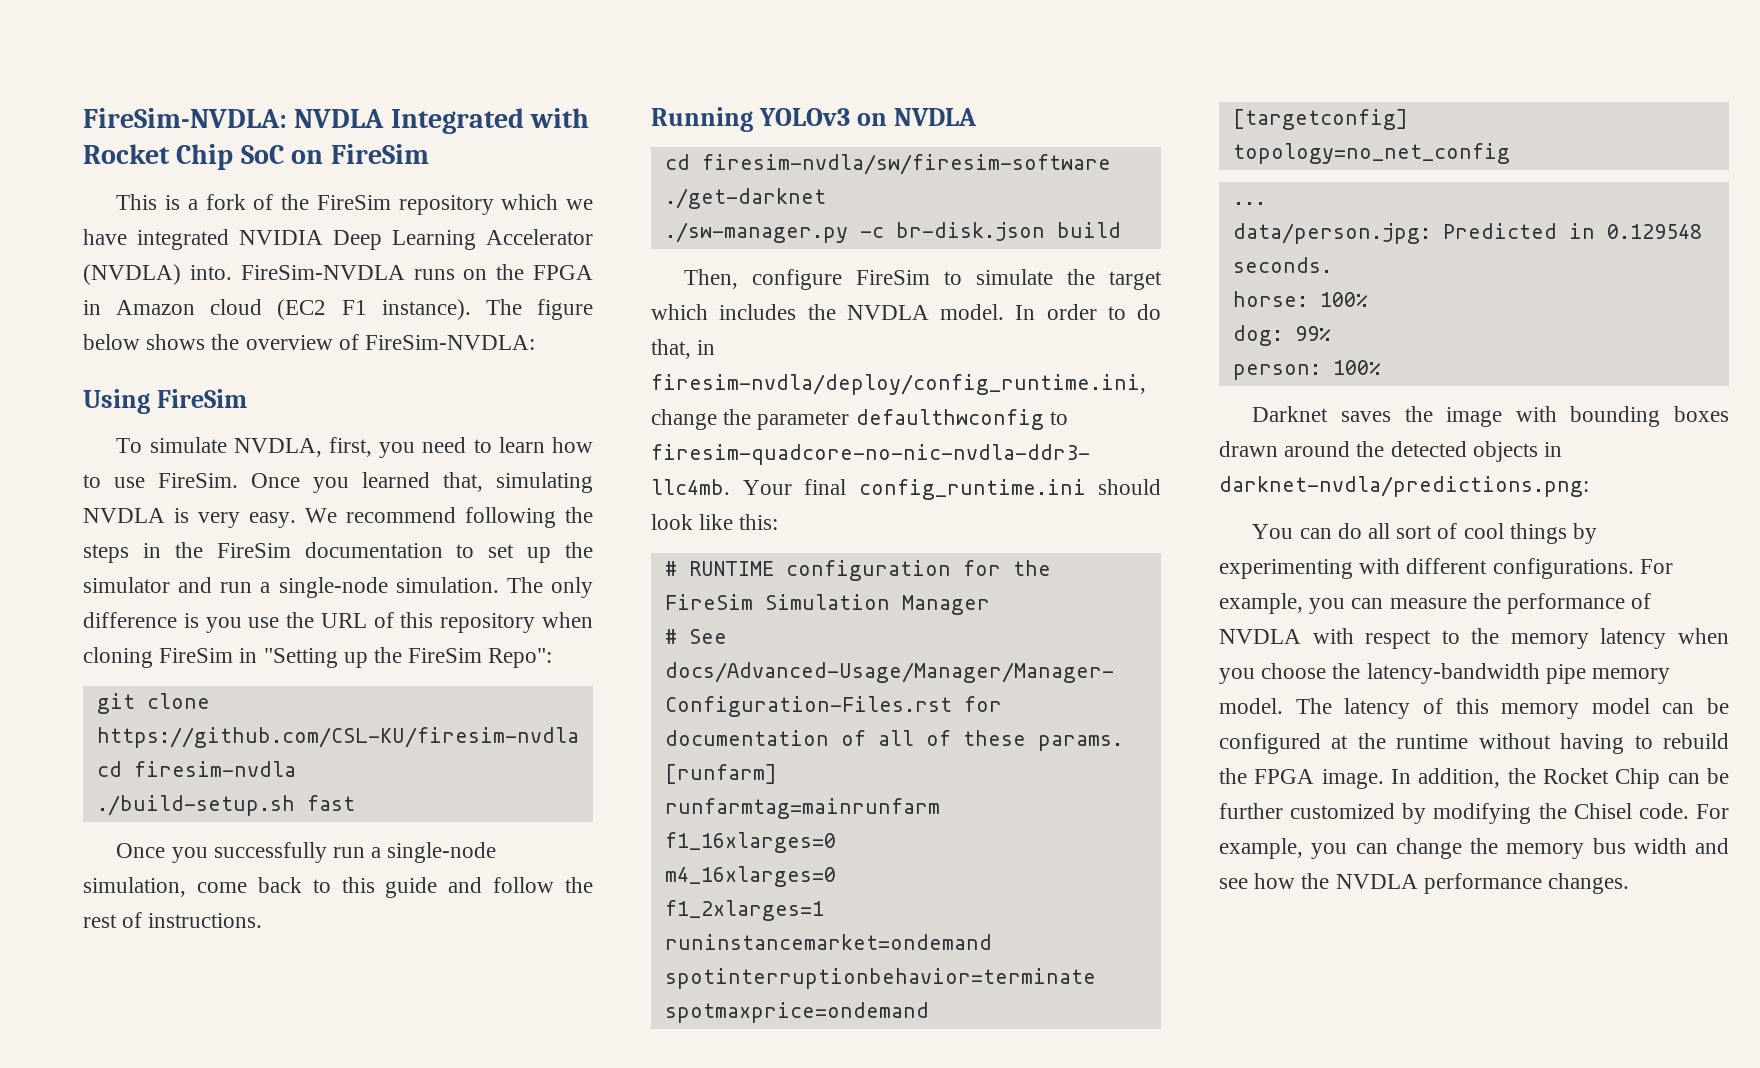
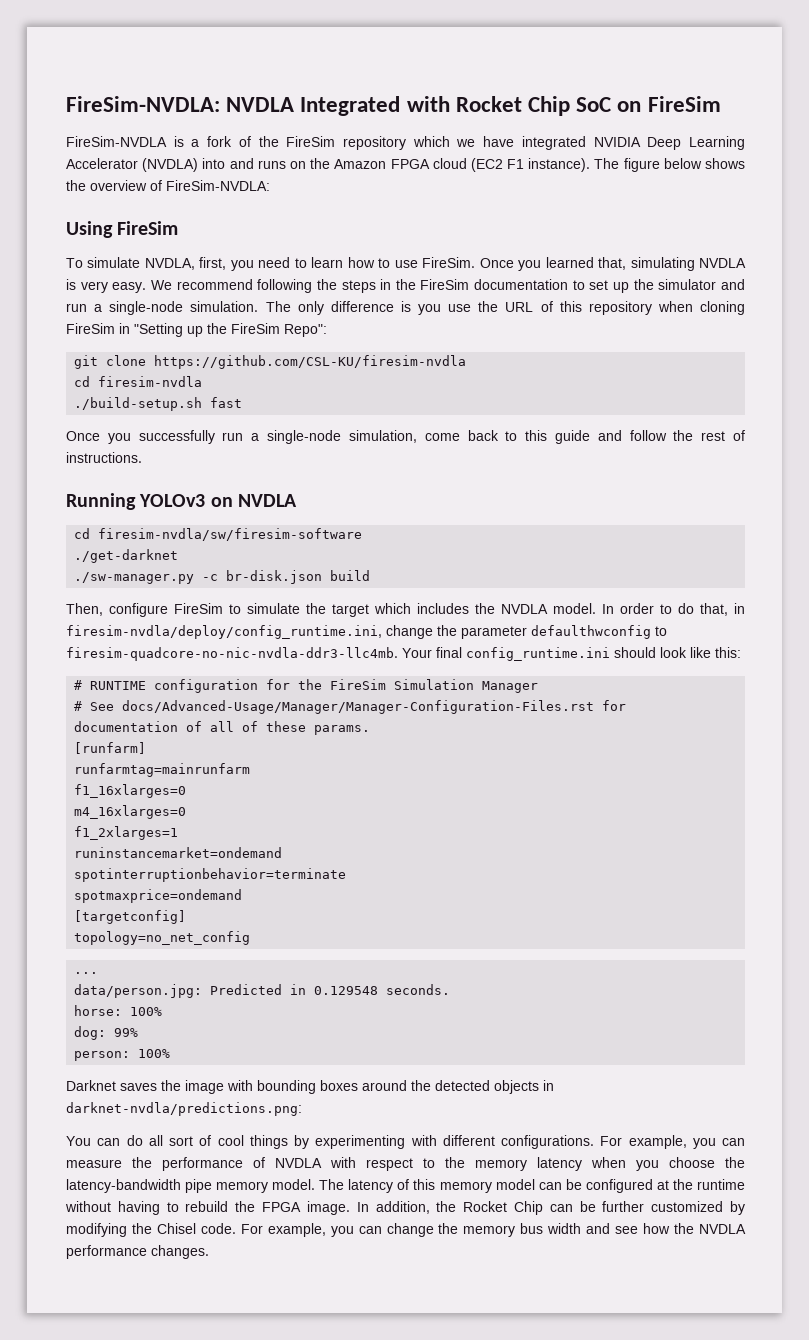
[116,194,158,210] This -> [66,136,167,147] FireSim-NVDLA
[189,265,405,280] into. FireSim-NVDLA -> [202,158,254,169] into and
[533,265,593,280] [83,300,196,315] FPGA in Amazon -> [334,159,430,169] Amazon FPGA
[1219,441,1278,457] drawn -> (358, 1085) none

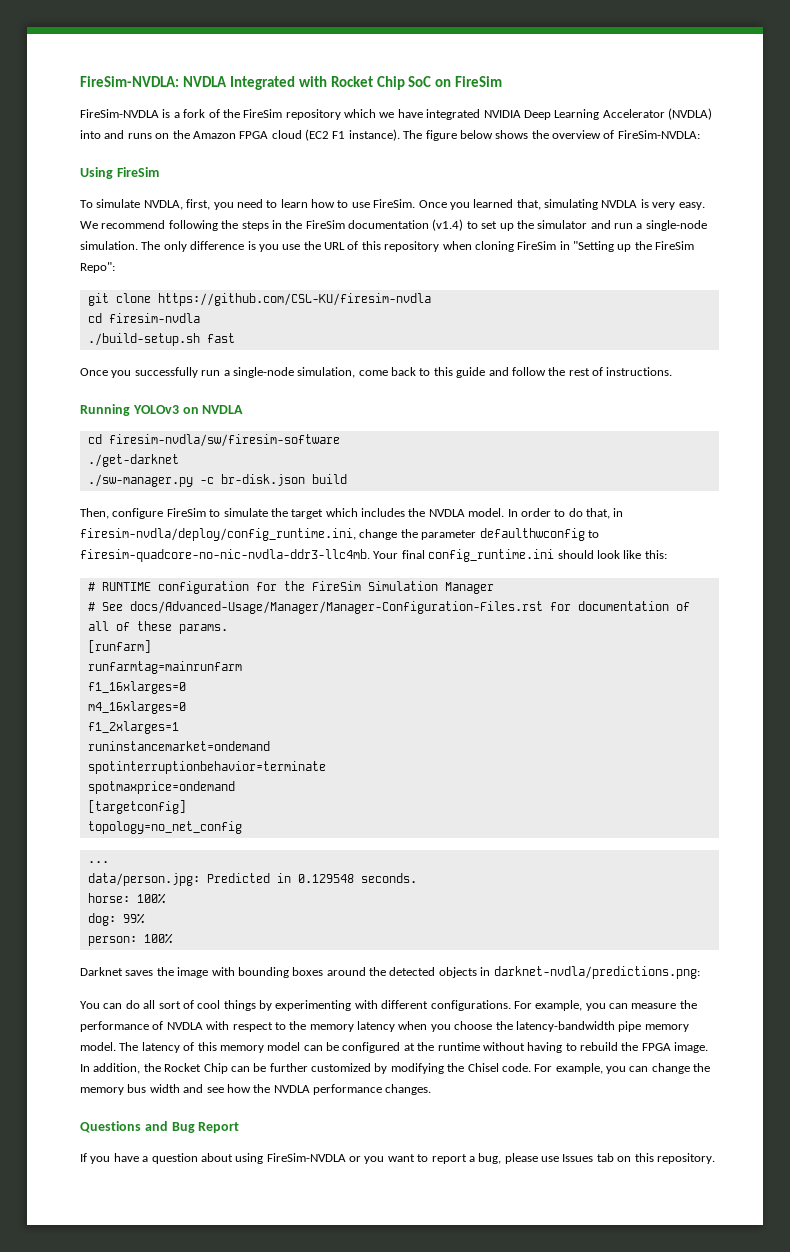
(569, 284) none -> [432,219,464,231] (v1.4)
(209, 1252) none -> [80,1121,240,1133] [80,1153,715,1164] // Questions and Bug Report // If you have a question about using FireSim-NVDLA or you want to report a bug, please use Issues tab on this repository.

